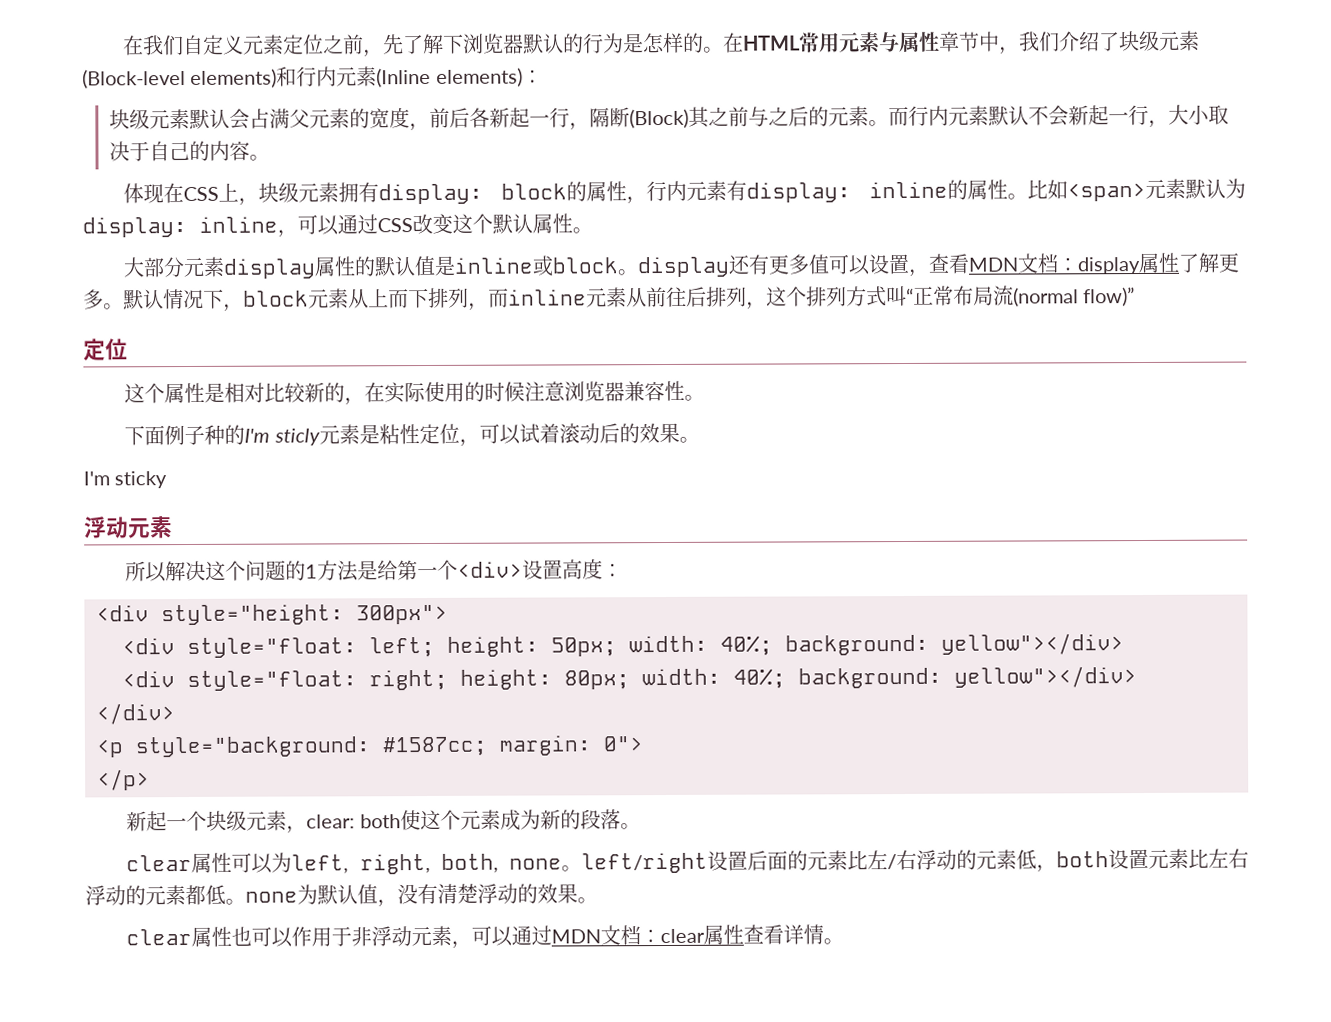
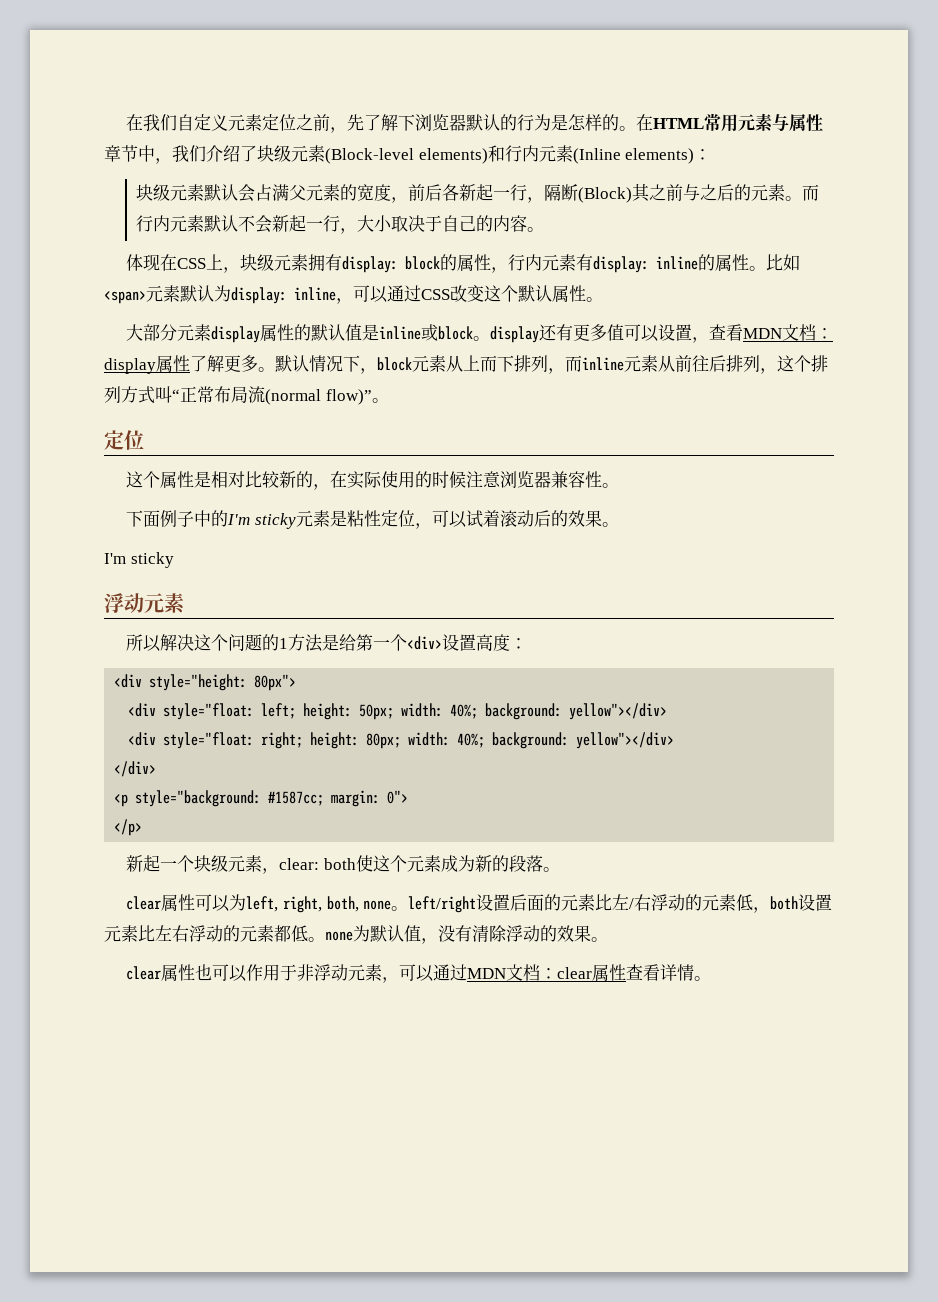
(1136, 297) none -> [371,398,389,403] 。
[204,424,320,446] 种的I'm sticly -> [194,510,297,529] 中的I'm sticky
[356,604,448,625] 300px"> -> [254,674,297,691] 80px">
[457,883,478,904] 楚 -> [489,925,507,942] 除

